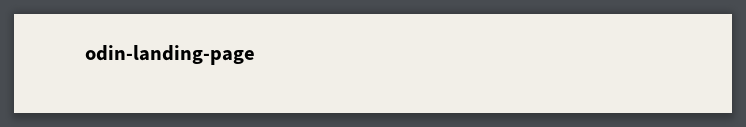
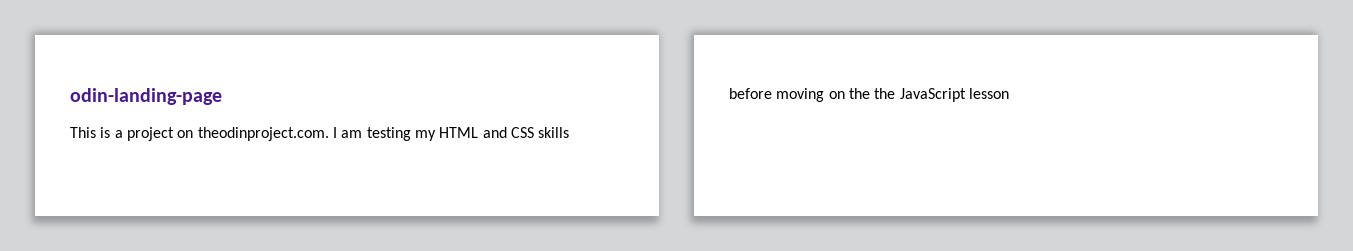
(255, 55) none -> [70,127,570,141] [729,88,1009,102] // This is a project on theodinproject.com. I am testing my HTML and CSS skills before moving on the the JavaScript lesson

